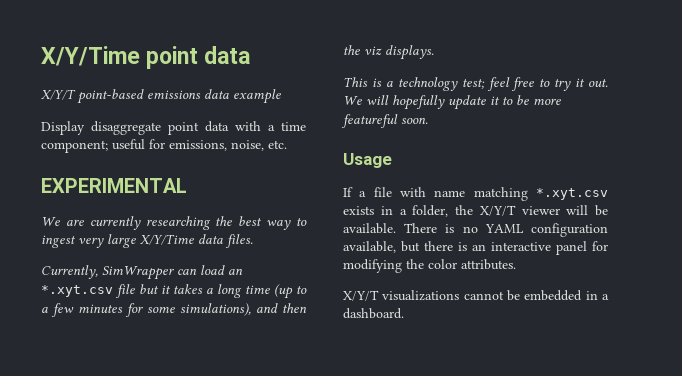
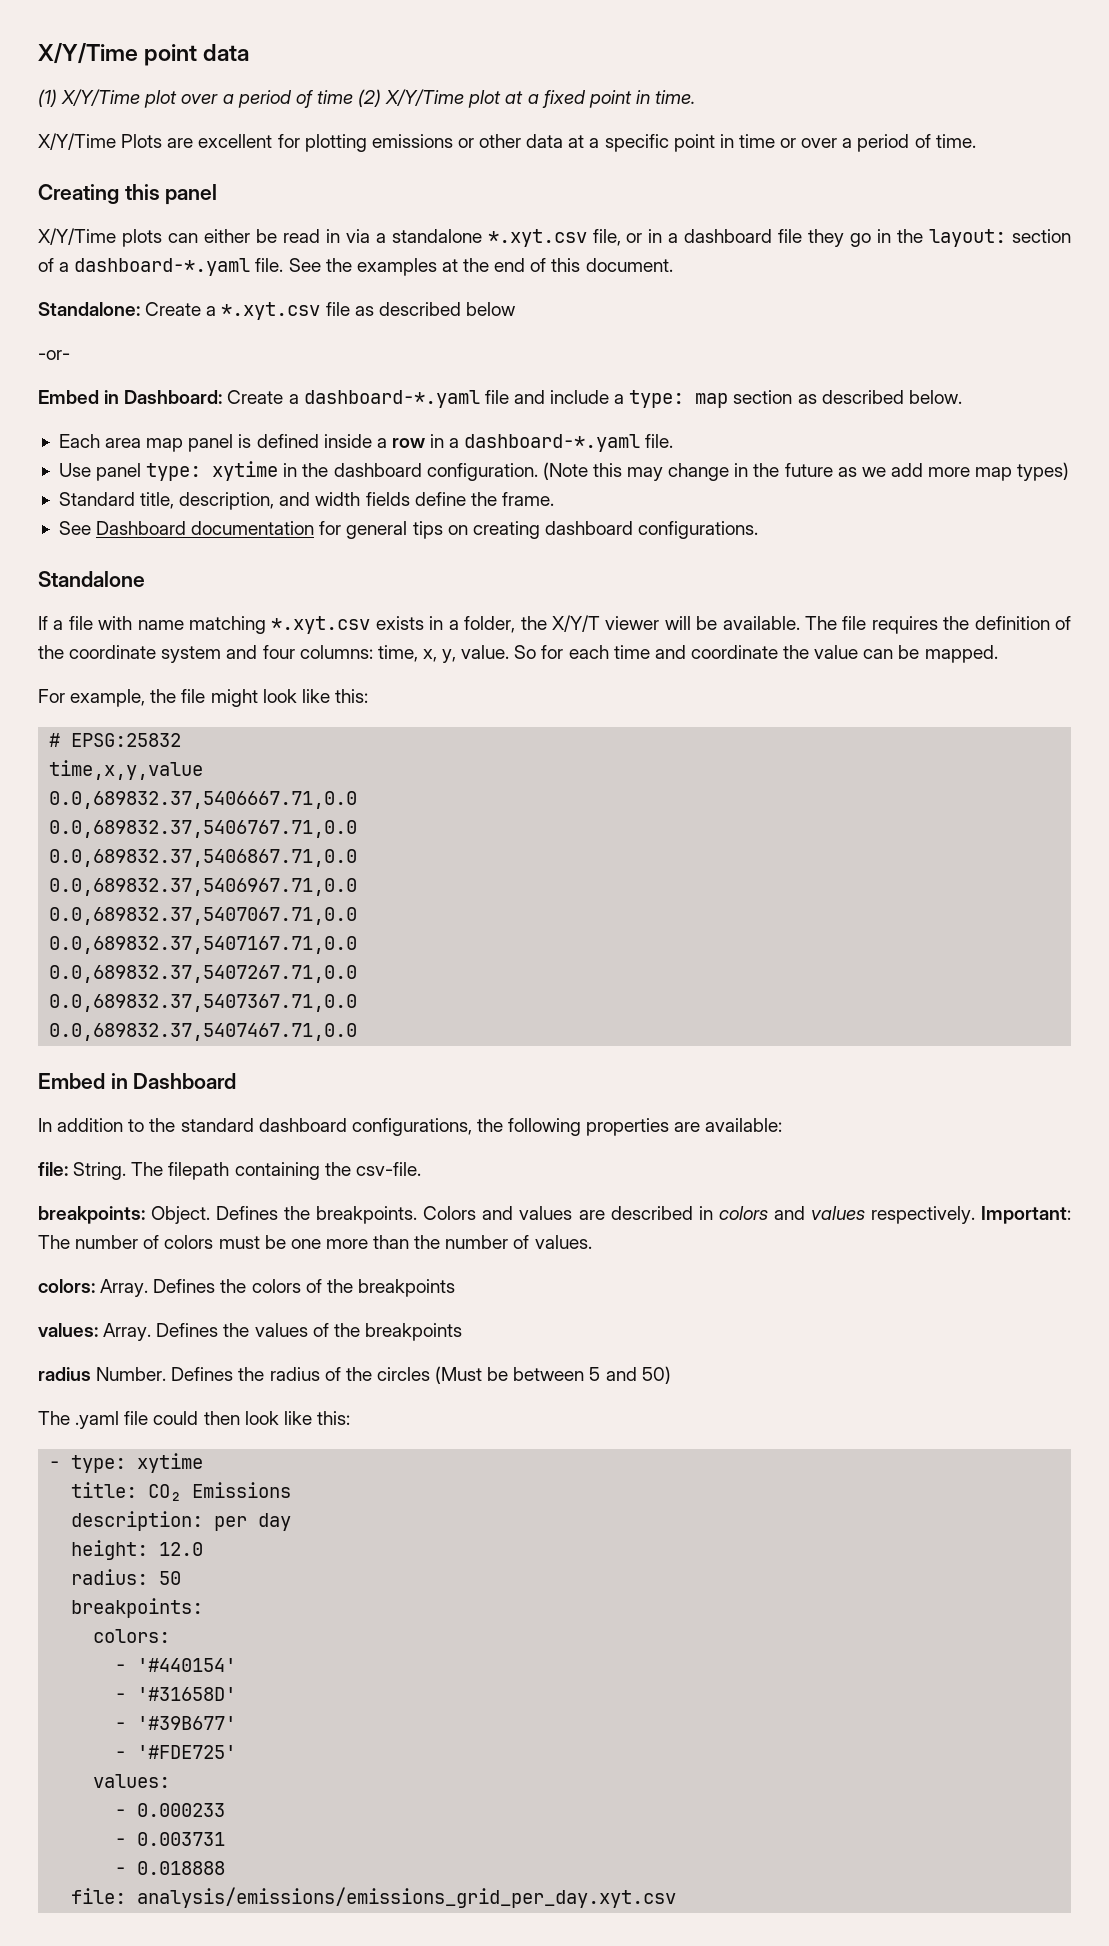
[41,89,281,104] [41,121,306,135] [41,139,287,153] [41,178,187,193] [41,216,307,230] [41,234,253,248] [41,265,243,280] [41,284,307,299] [41,303,307,317] [343,45,434,60] [343,77,608,91] [343,95,561,110] [341,114,428,128] [343,153,392,168] X/Y/T point-based emissions data example // Display disaggregate point data with a time component; useful for emissions, noise, etc. // EXPERIMENTAL // We are currently researching the best way to ingest very large X/Y/Time data files. // Currently, SimWrapper can load an *.xyt.csv file but it takes a long time (up to a few minutes for some simulations), and then the viz displays. // This is a technology test; feel free to try it out. We will hopefully update it to be more featureful soon. // Usage -> [38,89,696,108] [38,133,976,152] [38,184,218,205] [38,228,1072,247] [38,258,673,276] [38,302,515,320] [38,350,70,360] [38,390,962,408] [58,434,674,452] [58,461,1070,481] [58,492,554,510] [58,521,759,539] [38,571,145,587] (1) X/Y/Time plot over a period of time (2) X/Y/Time plot at a fixed point in time. // X/Y/Time Plots are excellent for plotting emissions or other data at a specific point in time or over a period of time. // Creating this panel // X/Y/Time plots can either be read in via a standalone *.xyt.csv file, or in a dashboard file they go in the layout: section of a dashboard-*.yaml file. See the examples at the end of this document. // Standalone: Create a *.xyt.csv file as described below // -or- // Embed in Dashboard: Create a dashboard-*.yaml file and include a type: map section as described below. // Each area map panel is defined inside a row in a dashboard-*.yaml file. // Use panel type: xytime in the dashboard configuration. (Note this may change in the future as we add more map types) // Standard title, description, and width fields define the frame. // See Dashboard documentation for general tips on creating dashboard configurations. // Standalone
[404,223,608,237] [343,241,608,255] [343,259,516,273] [343,290,609,301] [343,308,404,319] There is no YAML configuration available, but there is an interactive panel for modifying the color attributes. // X/Y/T visualizations cannot be embedded in a dashboard. -> [804,616,1071,634] [38,645,998,663] [38,689,368,707] [49,733,182,747] [49,760,204,780] [49,791,358,809] [49,820,358,838] [49,849,358,867] [49,878,358,896] [49,907,358,925] [49,936,358,954] [49,965,358,983] [49,994,358,1012] [49,1023,358,1041] [38,1073,237,1089] [38,1118,783,1136] [38,1162,421,1180] [38,1206,1072,1224] [38,1235,592,1249] [38,1279,455,1297] [38,1323,462,1341] [38,1366,671,1384] [38,1411,350,1429] [49,1453,204,1473] [71,1482,292,1501] [71,1511,292,1531] [71,1540,204,1560] [71,1569,182,1585] [71,1598,204,1618] [93,1629,171,1643] [115,1658,237,1672] [115,1687,237,1701] [115,1716,237,1730] [115,1745,237,1759] [93,1774,171,1788] [115,1803,226,1817] [115,1832,226,1846] [115,1861,226,1875] [71,1887,677,1908] The file requires the definition of the coordinate system and four columns: time, x, y, value. So for each time and coordinate the value can be mapped. // For example, the file might look like this: // # EPSG:25832 // time,x,y,value // 0.0,689832.37,5406667.71,0.0 // 0.0,689832.37,5406767.71,0.0 // 0.0,689832.37,5406867.71,0.0 // 0.0,689832.37,5406967.71,0.0 // 0.0,689832.37,5407067.71,0.0 // 0.0,689832.37,5407167.71,0.0 // 0.0,689832.37,5407267.71,0.0 // 0.0,689832.37,5407367.71,0.0 // 0.0,689832.37,5407467.71,0.0 // Embed in Dashboard // In addition to the standard dashboard configurations, the following properties are available: // file: String. The filepath containing the csv-file. // breakpoints: Object. Defines the breakpoints. Colors and values are described in colors and values respectively. Important: The number of colors must be one more than the number of values. // colors: Array. Defines the colors of the breakpoints // values: Array. Defines the values of the breakpoints // radius Number. Defines the radius of the circles (Must be between 5 and 50) // The .yaml file could then look like this: // - type: xytime // title: CO₂ Emissions // description: per day // height: 12.0 // radius: 50 // breakpoints: // colors: // - '#440154' // - '#31658D' // - '#39B677' // - '#FDE725' // values: // - 0.000233 // - 0.003731 // - 0.018888 // file: analysis/emissions/emissions_grid_per_day.xyt.csv

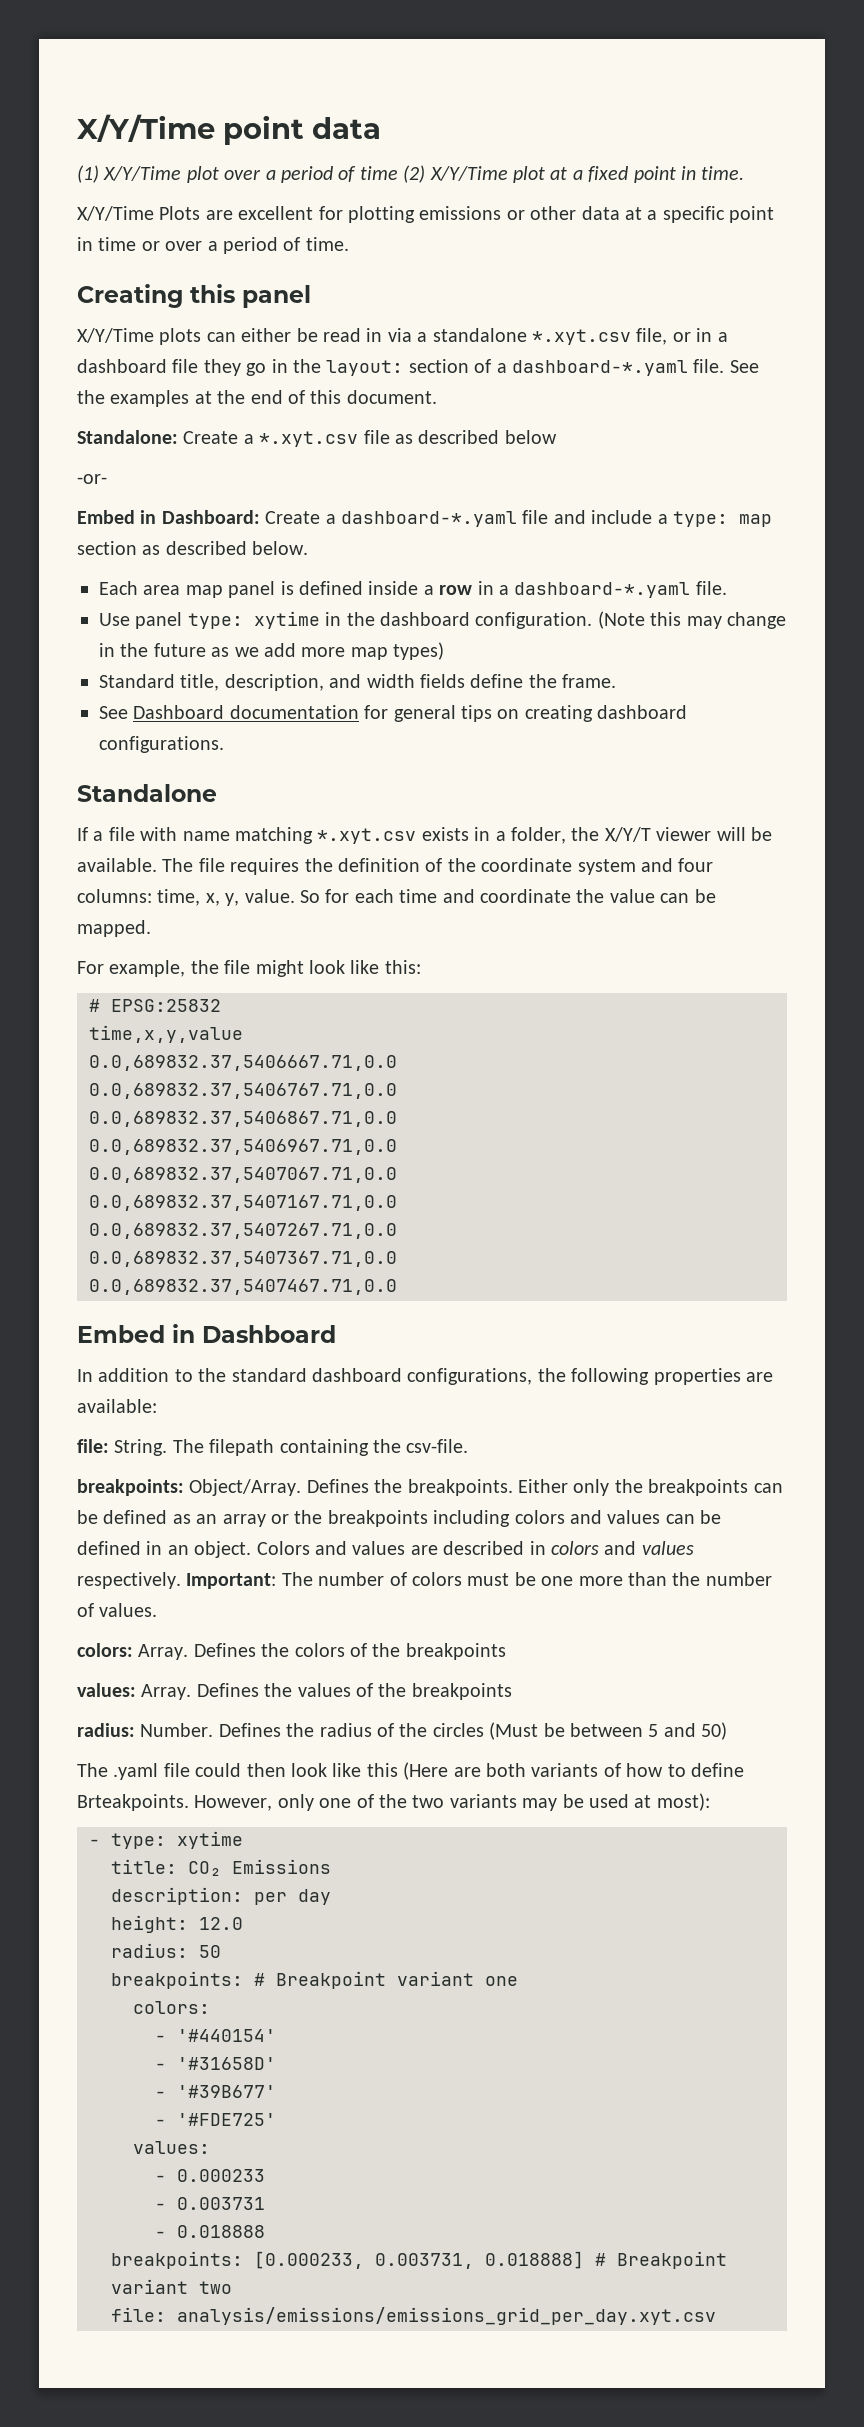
[151,1206,211,1224] Object. -> [189,1479,302,1496] Object/Array.
(418, 1215) none -> [518,1479,783,1496] [77,1510,722,1527] [77,1541,252,1558] Either only the breakpoints can be defined as an array or the breakpoints including colors and values can be defined in an object.
[38,1367,91,1381] radius -> [77,1723,135,1737] radius:
[316,1411,350,1425] this: -> [366,1762,744,1780] [77,1793,710,1811] this (Here are both variants of how to define Brteakpoints. However, only one of the two variants may be used at most):
(204, 1608) none -> [254,1971,518,1989] # Breakpoint variant one
(226, 1868) none -> [111,2251,727,2269] [111,2279,232,2294] // breakpoints: [0.000233, 0.003731, 0.018888] # Breakpoint variant two

